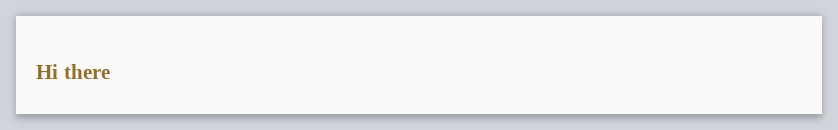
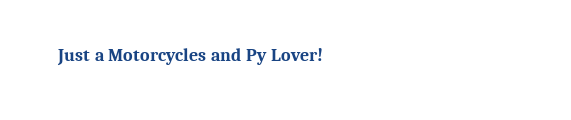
[36,64,110,79] Hi there -> [57,48,323,66] Just a Motorcycles and Py Lover!

